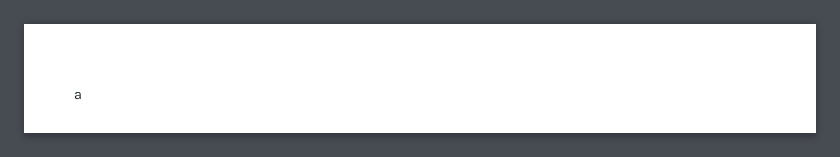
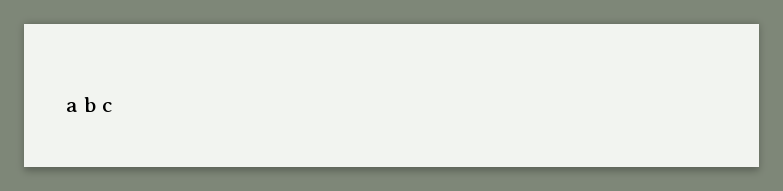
(82, 95) none -> [83,97,112,112] b c

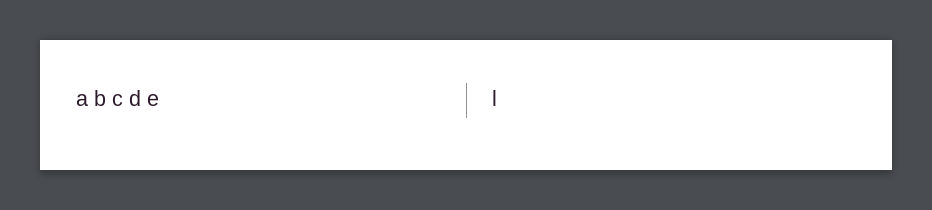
(112, 107) none -> [129,90,159,106] [492,90,497,106] d e // l

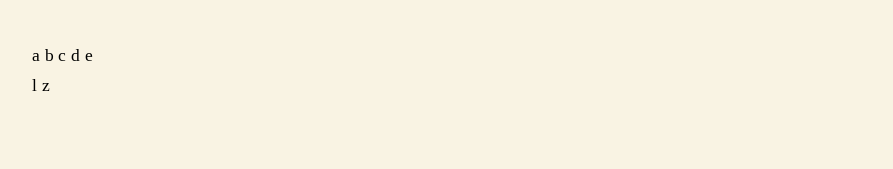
(497, 98) none -> [41,83,50,91] z

